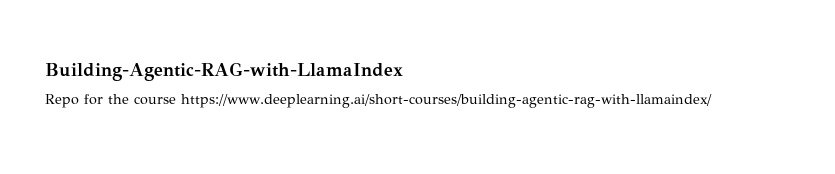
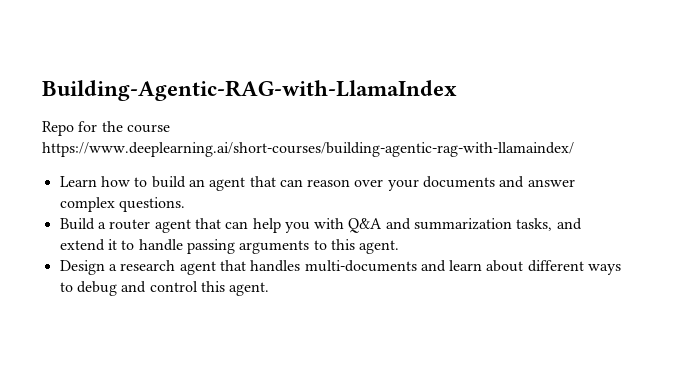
(712, 101) none -> [59,176,575,191] [59,197,185,212] [59,218,582,233] [59,239,400,254] [59,260,622,275] [59,281,270,296] // Learn how to build an agent that can reason over your documents and answer complex questions. // Build a router agent that can help you with Q&A and summarization tasks, and extend it to handle passing arguments to this agent. // Design a research agent that handles multi-documents and learn about different ways to debug and control this agent.

